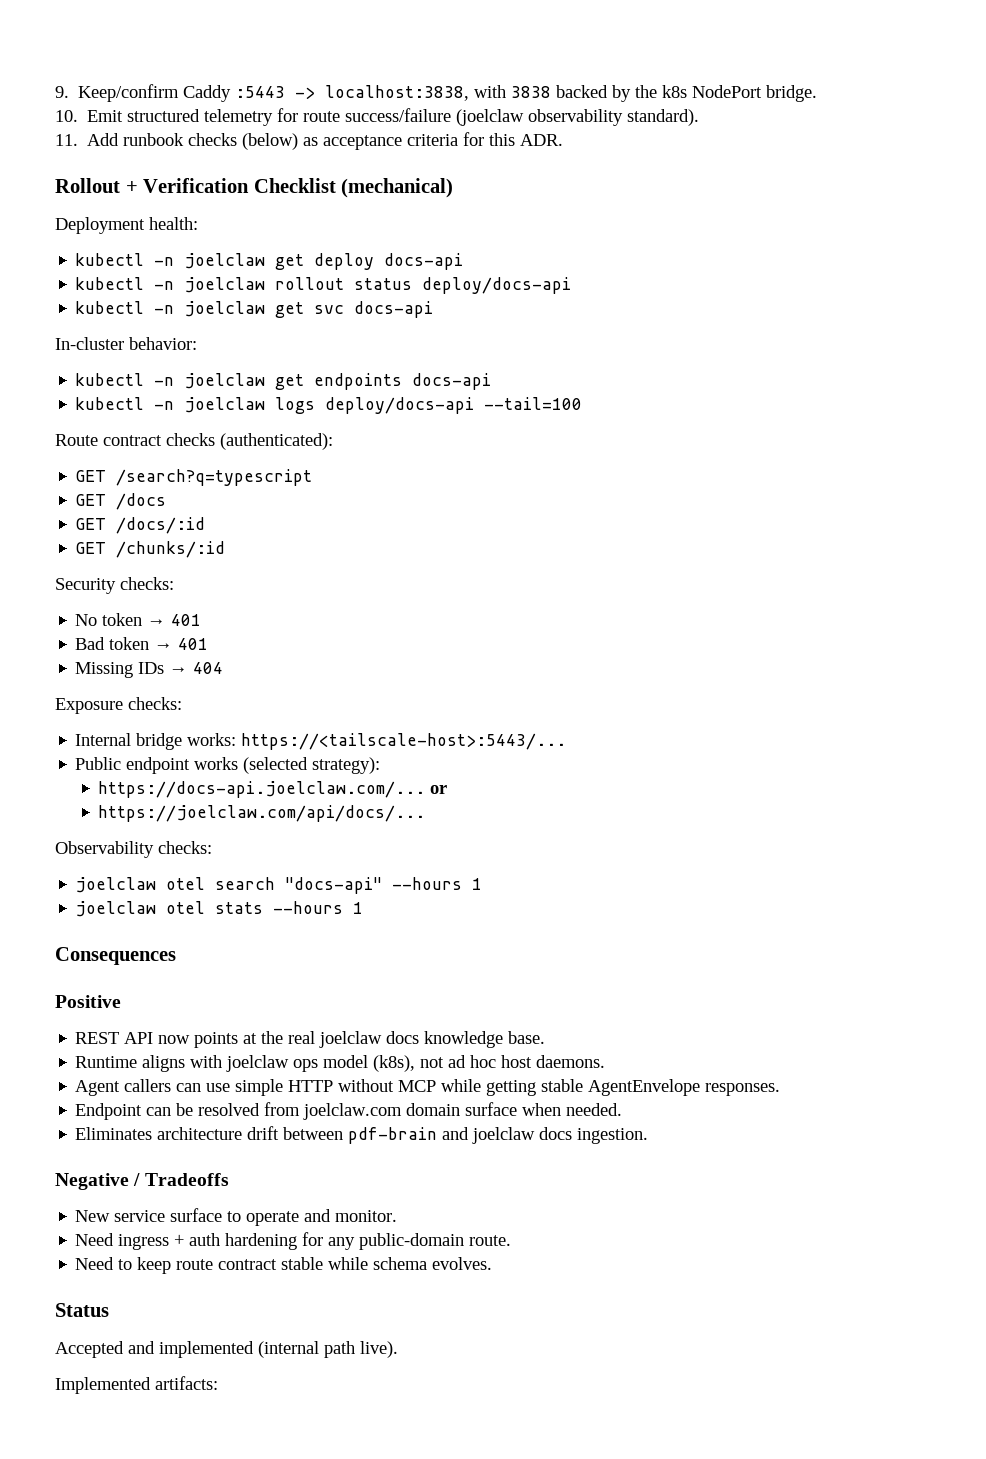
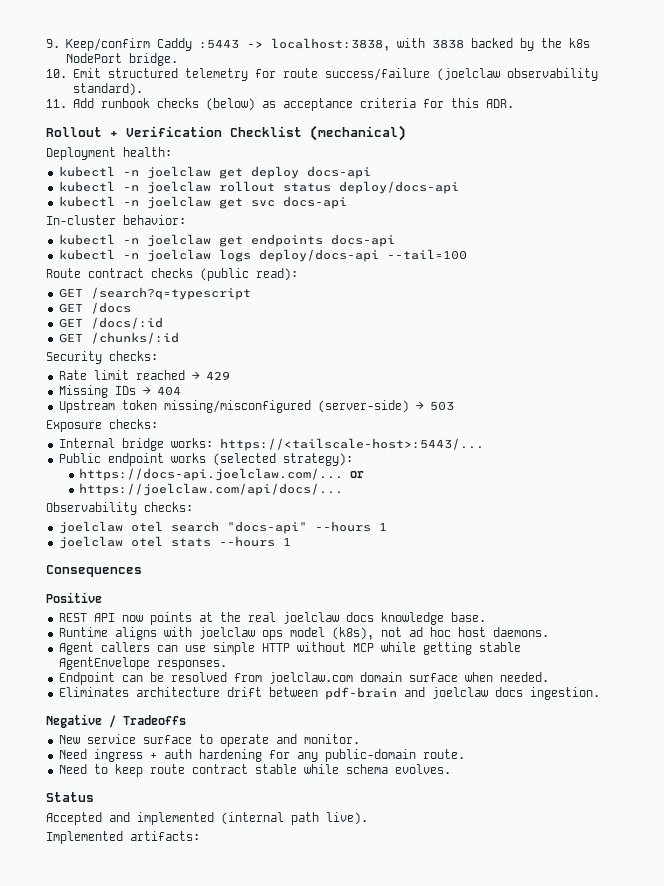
[220,433,333,450] (authenticated): -> [200,268,298,281] (public read):
[75,613,202,626] [75,637,209,650] [75,662,224,678] No token → 401 // Bad token → 401 // Missing IDs → 404 -> [58,370,230,380] [58,385,181,398] [58,400,454,413] Rate limit reached → 429 // Missing IDs → 404 // Upstream token missing/misconfigured (server-side) → 503

